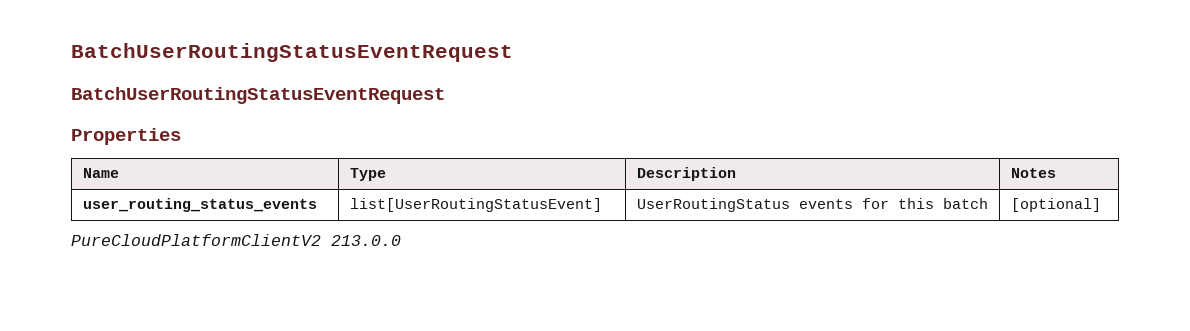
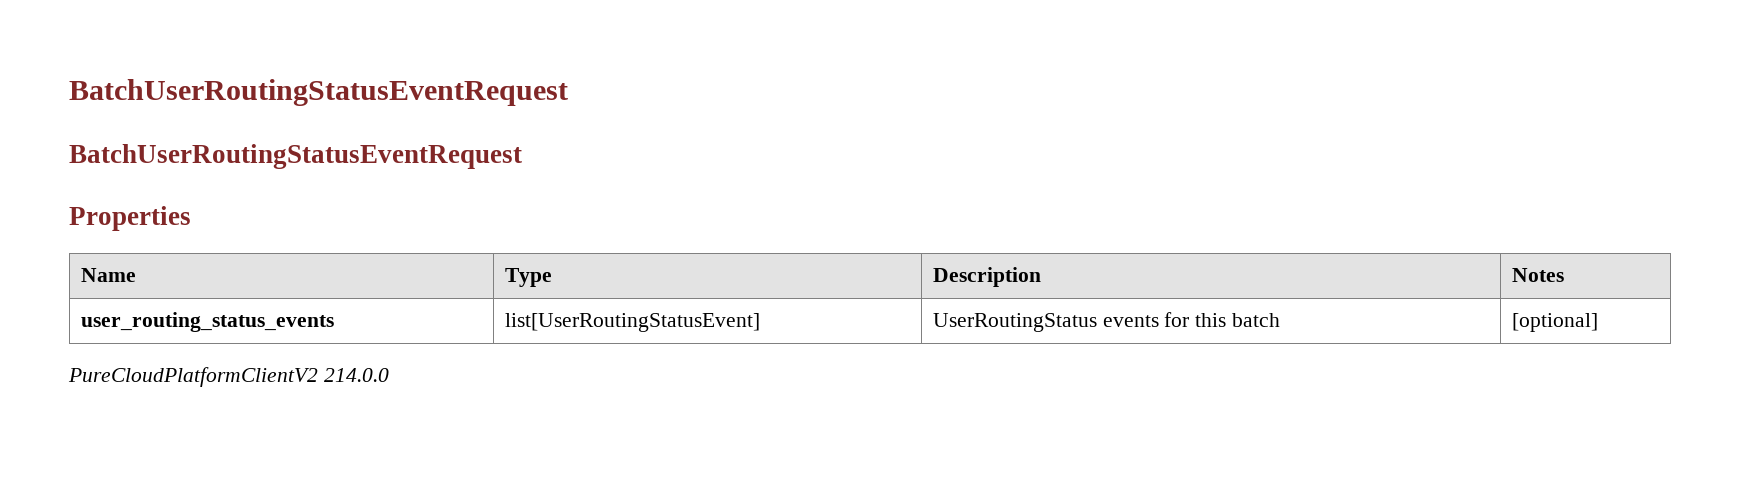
[331,235,401,246] 213.0.0 -> [323,368,389,382] 214.0.0

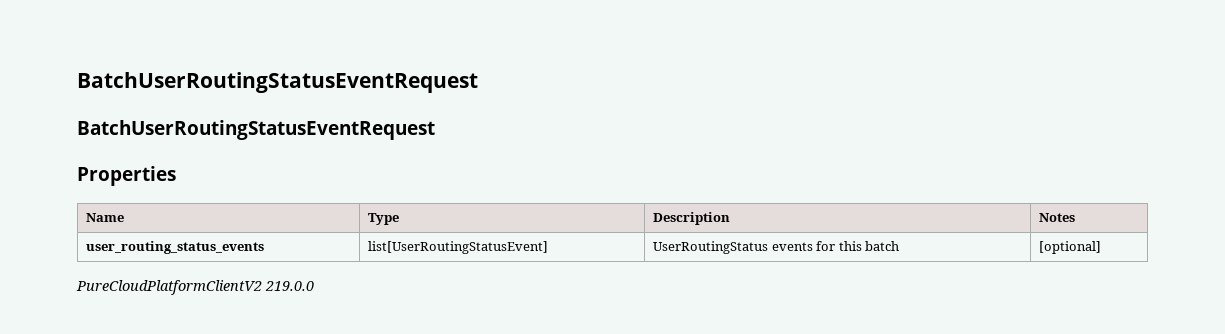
[323,368,389,382] 214.0.0 -> [265,281,314,291] 219.0.0

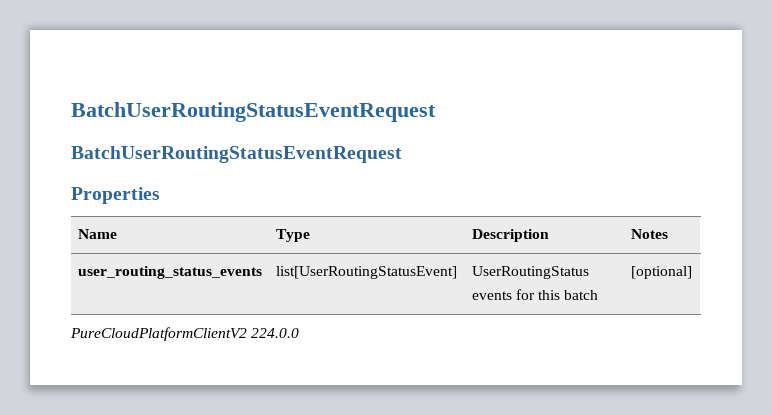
[265,281,314,291] 219.0.0 -> [251,328,300,338] 224.0.0

